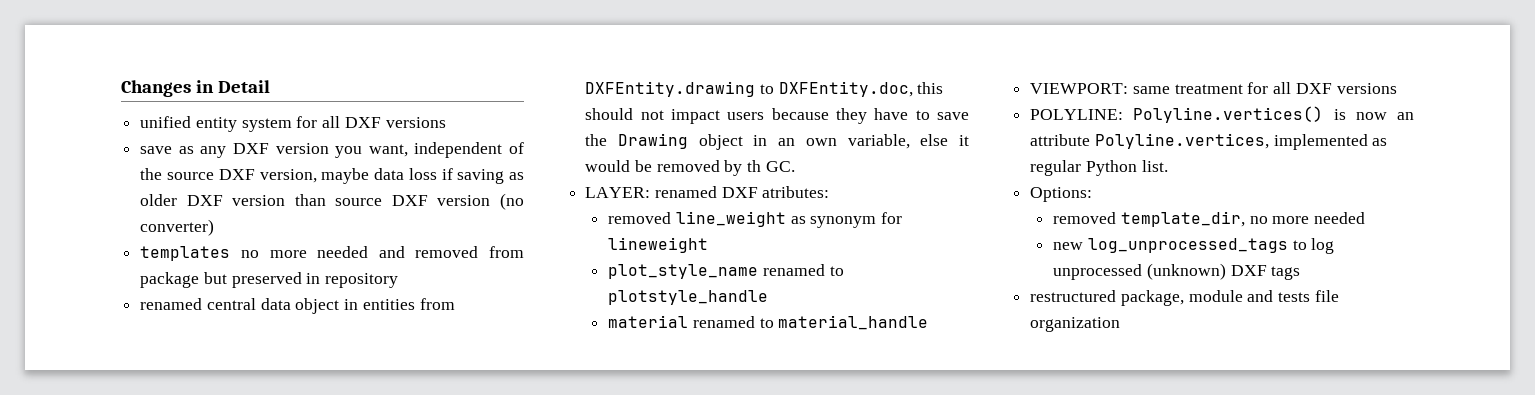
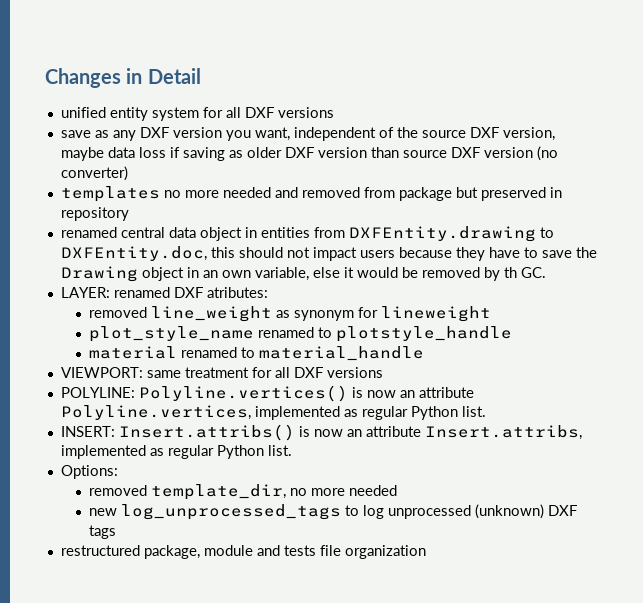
(1168, 166) none -> [60,424,582,441] [60,445,292,459] // INSERT: Insert.attribs() is now an attribute Insert.attribs, implemented as regular Python list.

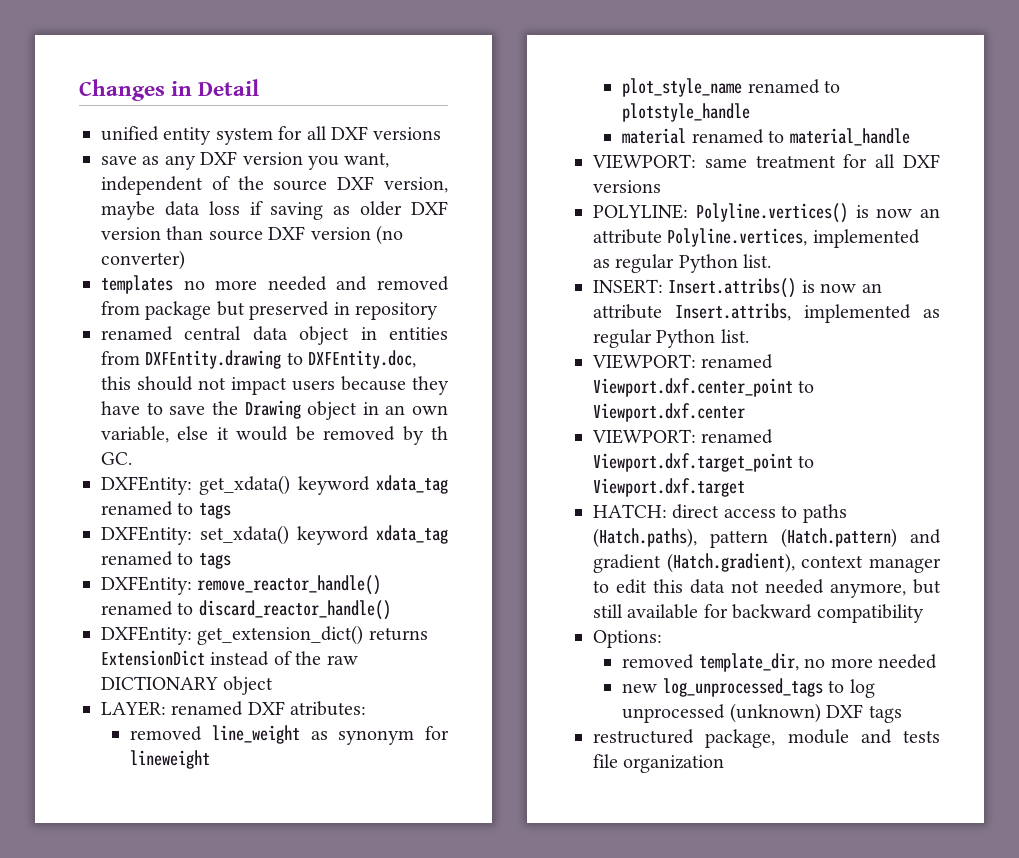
(546, 272) none -> [101,475,448,495] [101,501,231,519] [101,525,448,545] [101,551,231,569] [101,575,382,595] [101,600,391,620] [101,625,428,645] [101,650,358,666] [101,676,274,695] // DXFEntity: get_xdata() keyword xdata_tag renamed to tags // DXFEntity: set_xdata() keyword xdata_tag renamed to tags // DXFEntity: remove_reactor_handle() renamed to discard_reactor_handle() // DXFEntity: get_extension_dict() returns ExtensionDict instead of the raw DICTIONARY object
(292, 450) none -> [592,354,774,369] [593,378,815,397] [593,403,745,422] [592,429,774,444] [593,453,815,472] [593,478,745,497] [593,504,847,523] [593,528,941,548] [593,553,941,573] [593,579,941,598] [593,604,924,623] // VIEWPORT: renamed Viewport.dxf.center_point to Viewport.dxf.center // VIEWPORT: renamed Viewport.dxf.target_point to Viewport.dxf.target // HATCH: direct access to paths (Hatch.paths), pattern (Hatch.pattern) and gradient (Hatch.gradient), context manager to edit this data not needed anymore, but still available for backward compatibility

